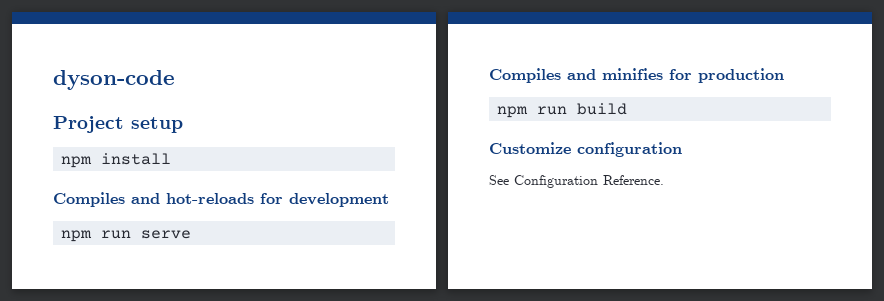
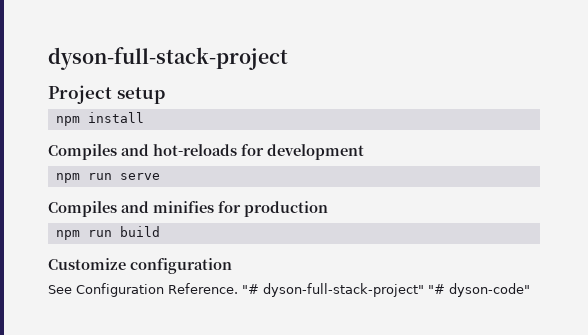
[53,70,175,90] dyson-code -> [48,47,288,70] dyson-full-stack-project
(664, 180) none -> [242,283,530,297] "# dyson-full-stack-project" "# dyson-code"

